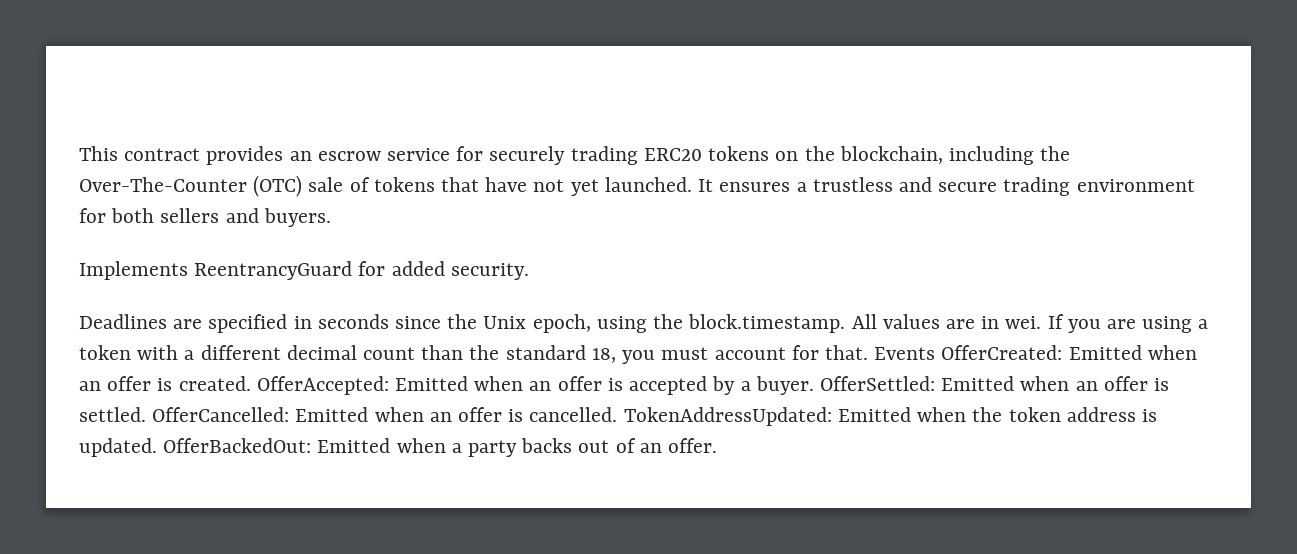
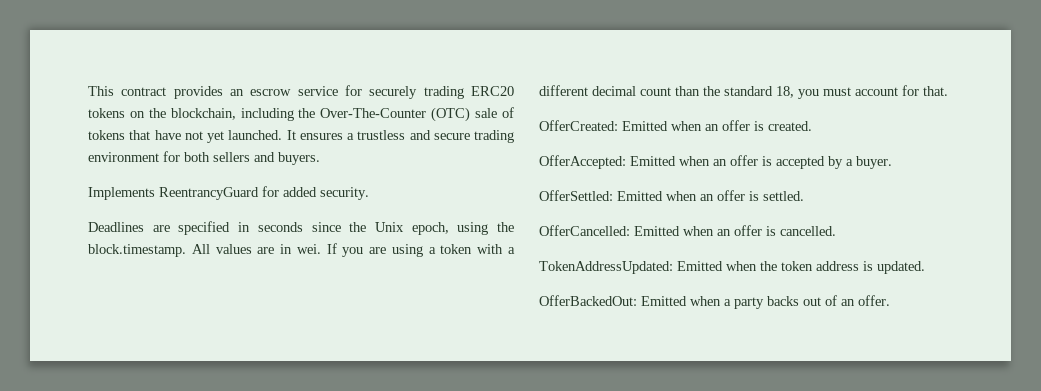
[874,347,936,360] Events -> (948, 91) //
(251, 383) none -> (812, 126) //
(814, 385) none -> (892, 162) //
(146, 414) none -> (804, 196) //
(618, 414) none -> (836, 231) //
(157, 447) none -> (925, 267) //

